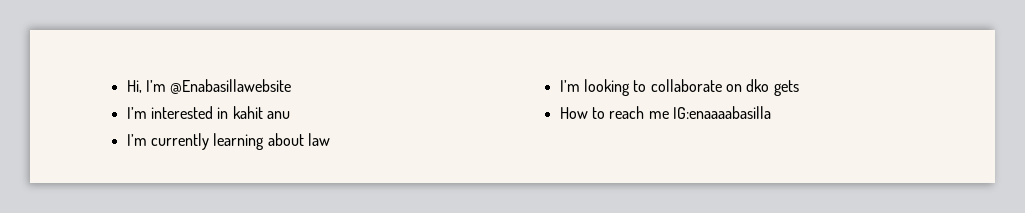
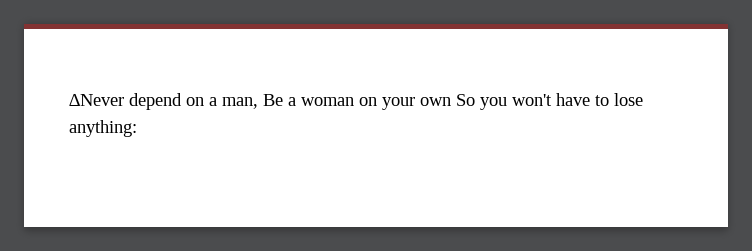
[126,79,292,94] [126,106,290,119] [126,133,330,150] [559,79,799,96] [559,106,771,119] Hi, I’m @Enabasillawebsite // I’m interested in kahit anu // I’m currently learning about law // I’m looking to collaborate on dko gets // How to reach me IG:enaaaabasilla -> [69,93,643,110] [69,120,137,137] ∆Never depend on a man, Be a woman on your own So you won't have to lose anything:

